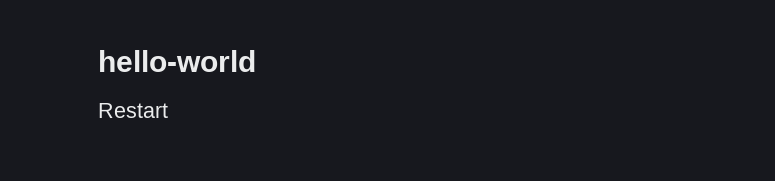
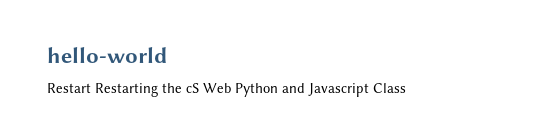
(168, 110) none -> [95,83,406,97] Restarting the cS Web Python and Javascript Class

